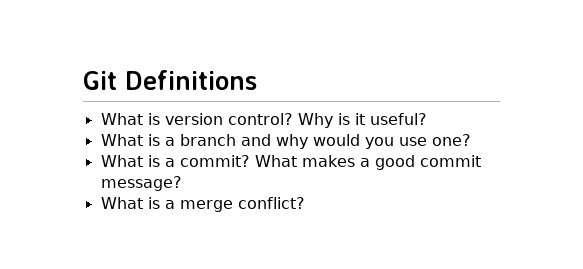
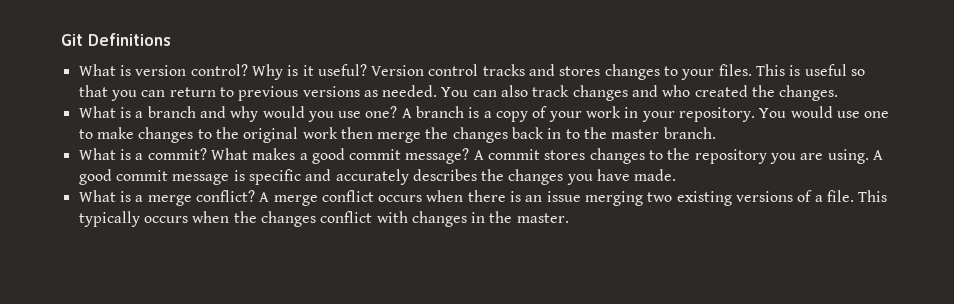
(427, 119) none -> [371,64,866,80] [78,85,839,101] Version control tracks and stores changes to your files. This is useful so that you can return to previous versions as needed. You can also track changes and who created the changes.
(471, 140) none -> [401,106,890,122] [78,127,716,143] A branch is a copy of your work in your repository. You would use one to make changes to the original work then merge the changes back in to the master branch.
(182, 183) none -> [473,148,884,164] [78,169,677,185] A commit stores changes to the repository you are using. A good commit message is specific and accurately describes the changes you have made.
(305, 203) none -> [259,190,888,206] [78,211,569,227] A merge conflict occurs when there is an issue merging two existing versions of a file. This typically occurs when the changes conflict with changes in the master.

